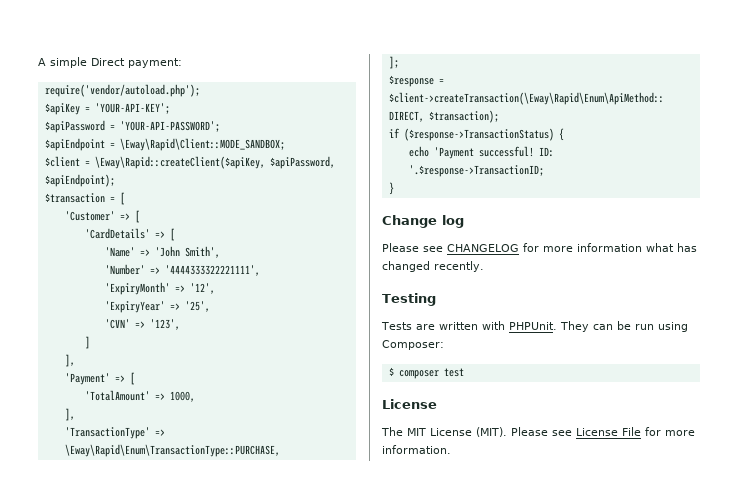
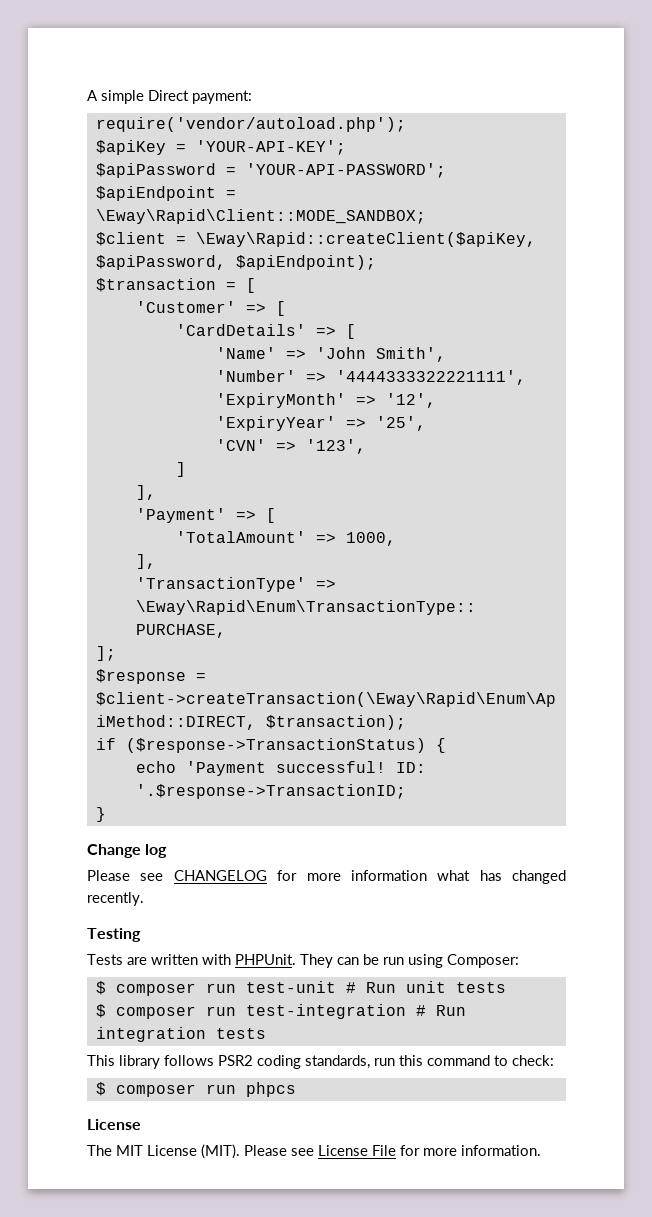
[443,368,464,377] test -> [205,981,506,993] [95,1004,466,1019] [95,1027,266,1042] [87,1055,554,1069] [95,1082,296,1097] run test-unit # Run unit tests // $ composer run test-integration # Run integration tests // This library follows PSR2 coding standards, run this command to check: // $ composer run phpcs

